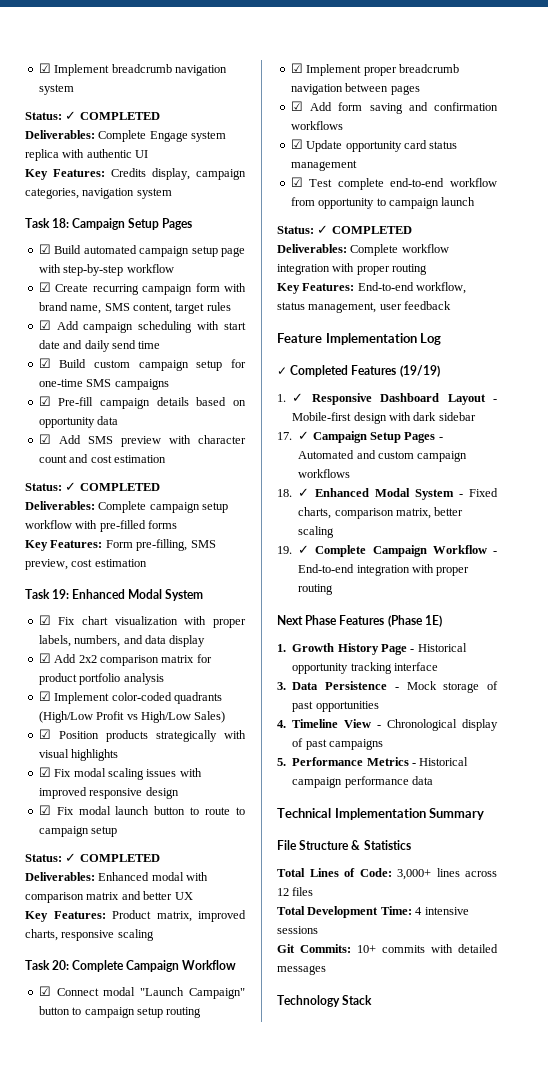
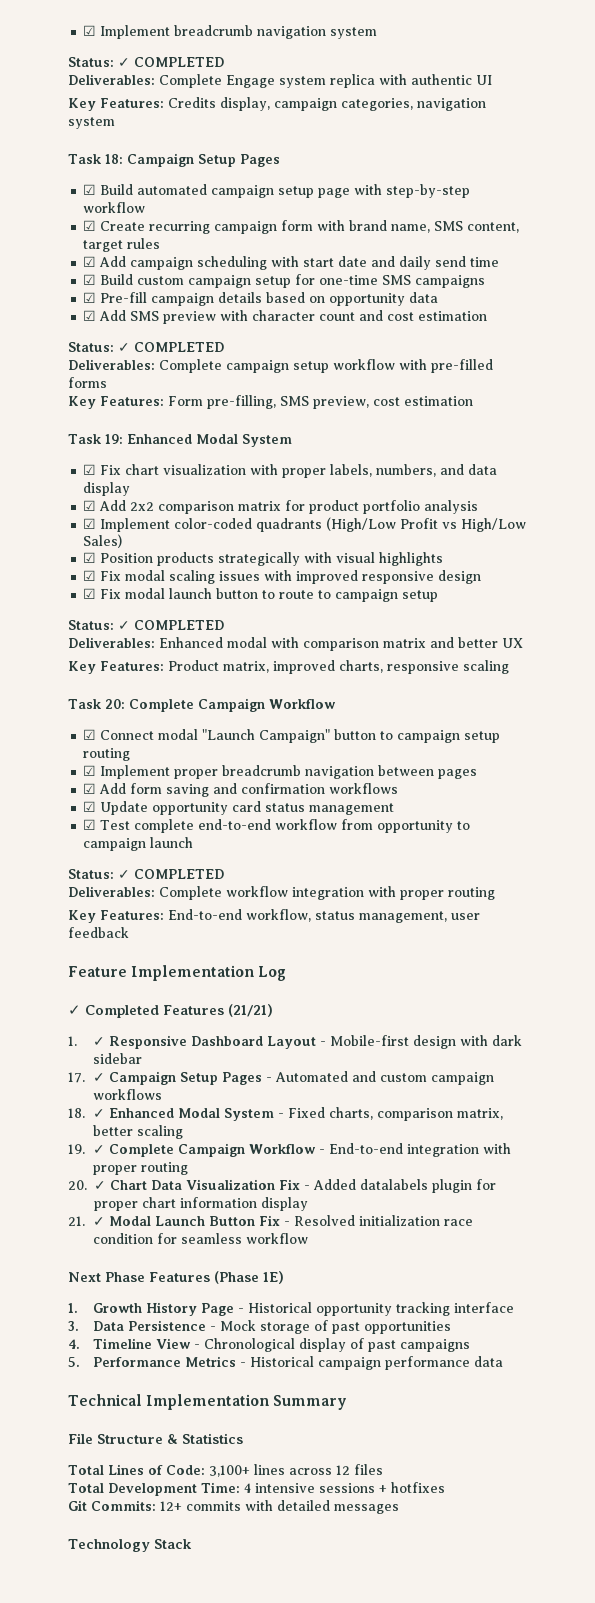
[399,365,440,377] (19/19) -> [228,1004,273,1017] (21/21)
(334, 589) none -> [68,1179,496,1193] [94,1197,308,1211] [68,1215,474,1226] [93,1233,309,1244] // 20. ✓ Chart Data Visualization Fix - Added datalabels plugin for proper chart information display // 21. ✓ Modal Launch Button Fix - Resolved initialization race condition for seamless workflow
[397,869,431,880] 3,000+ -> [208,1465,250,1477] 3,100+
(318, 930) none -> [378,1482,445,1493] + hotfixes
[357,945,376,953] 10+ -> [160,1501,182,1511] 12+

